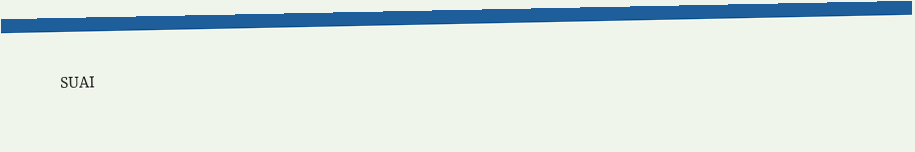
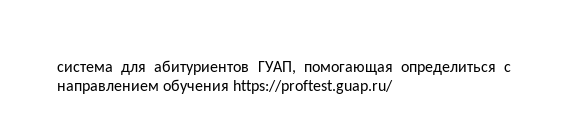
[59,76,96,89] SUAI -> [57,60,511,75] [57,79,394,94] система для абитуриентов ГУАП, помогающая определиться с направлением обучения https://proftest.guap.ru/

